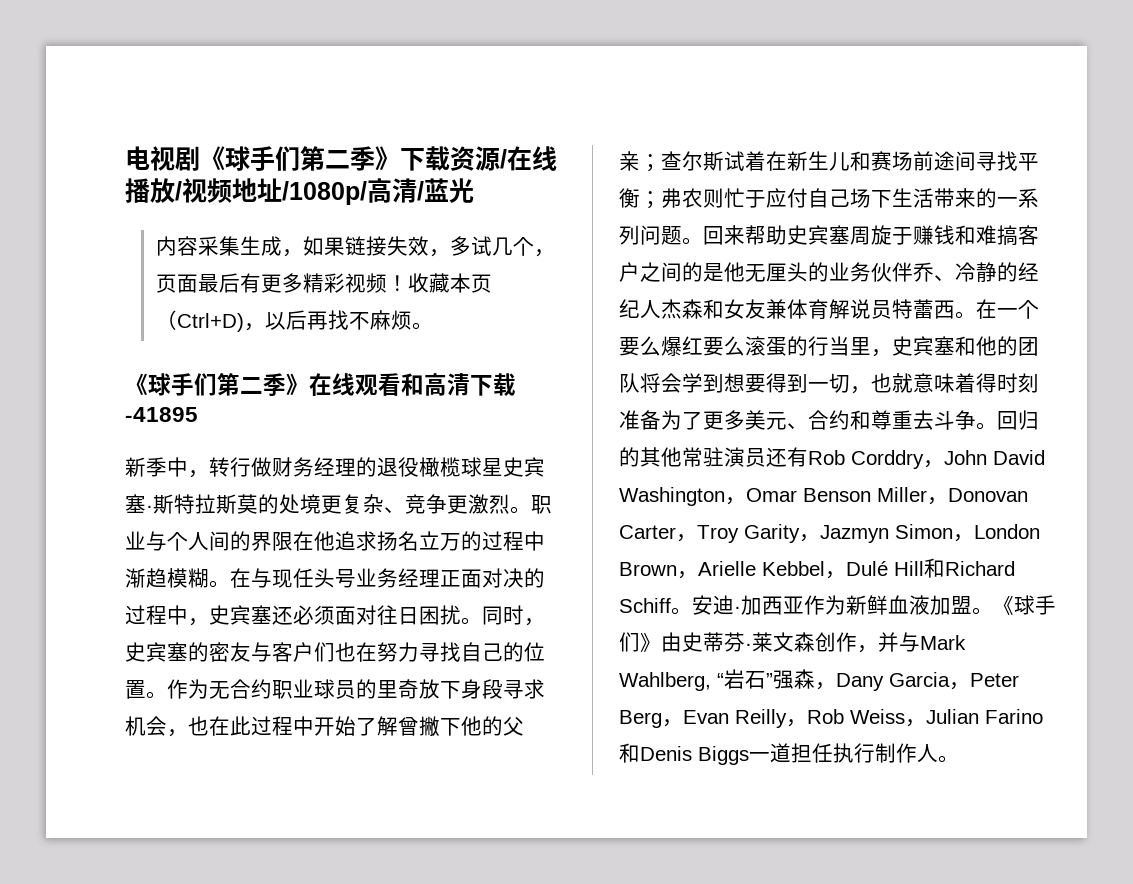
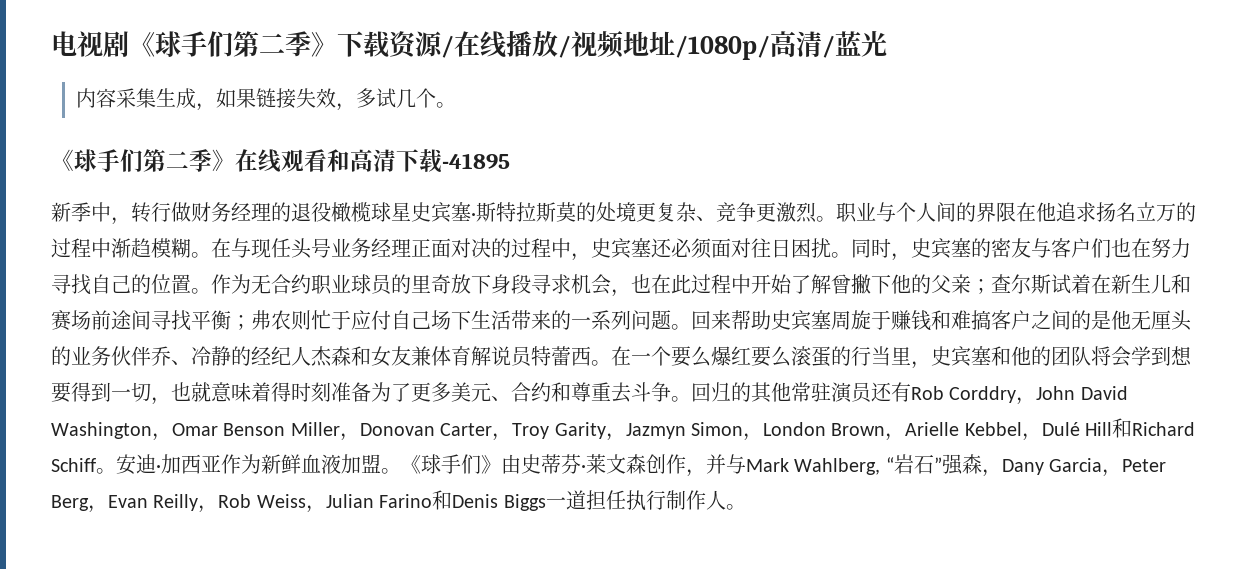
[533,249,555,257] [155,273,492,293] [155,310,412,332] ，页面最后有更多精彩视频！收藏本页（Ctrl+D)，以后再找不麻烦 -> (437, 98) none

